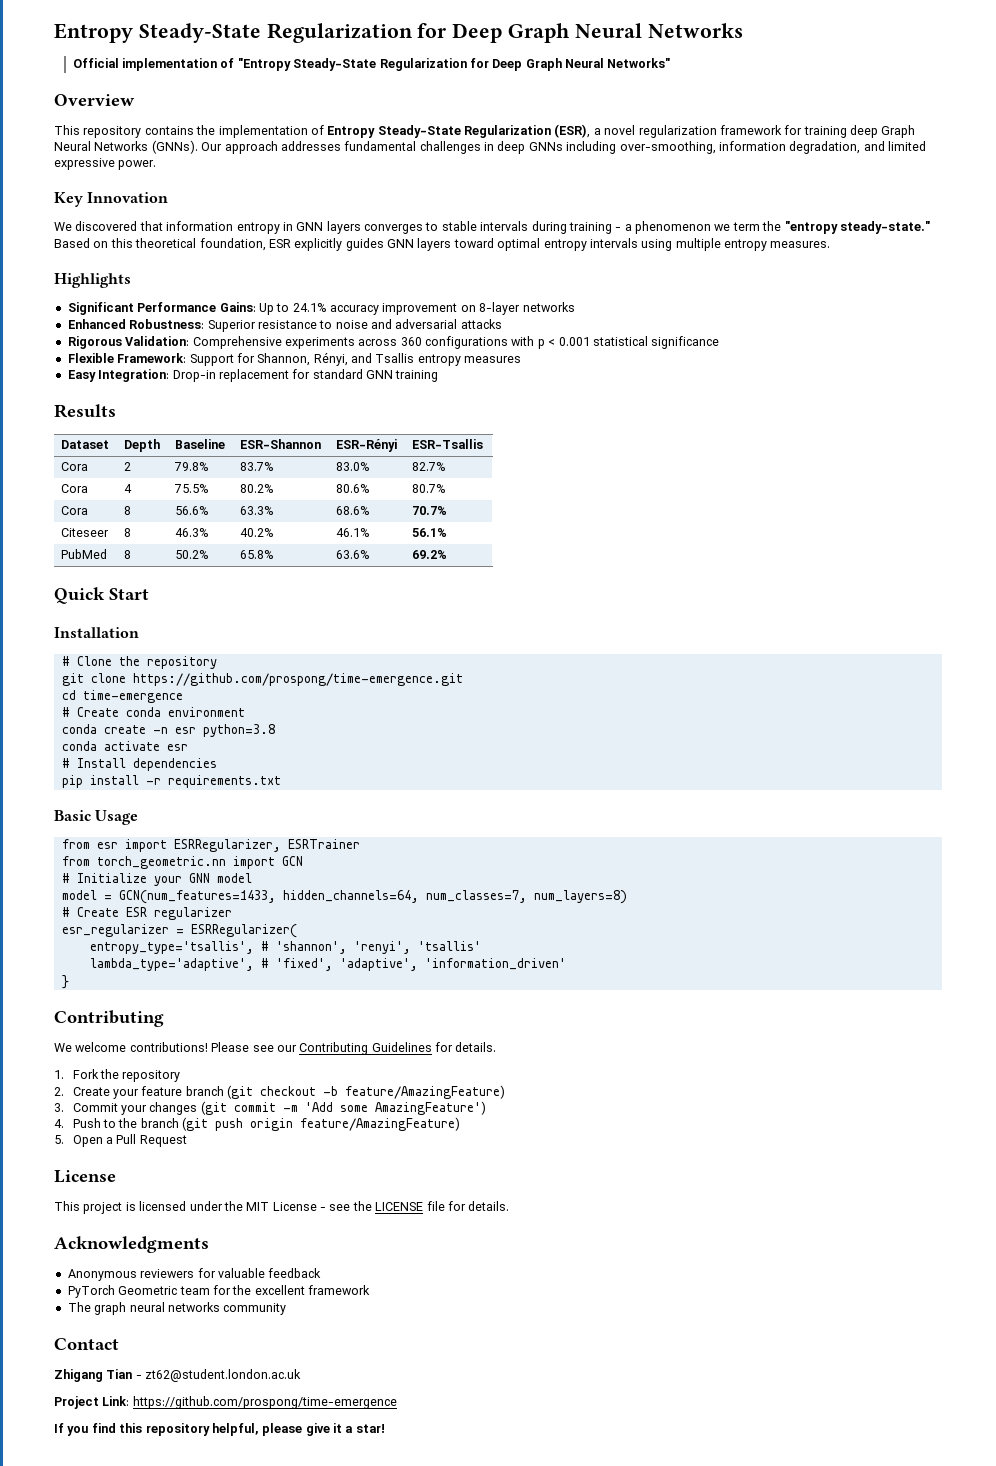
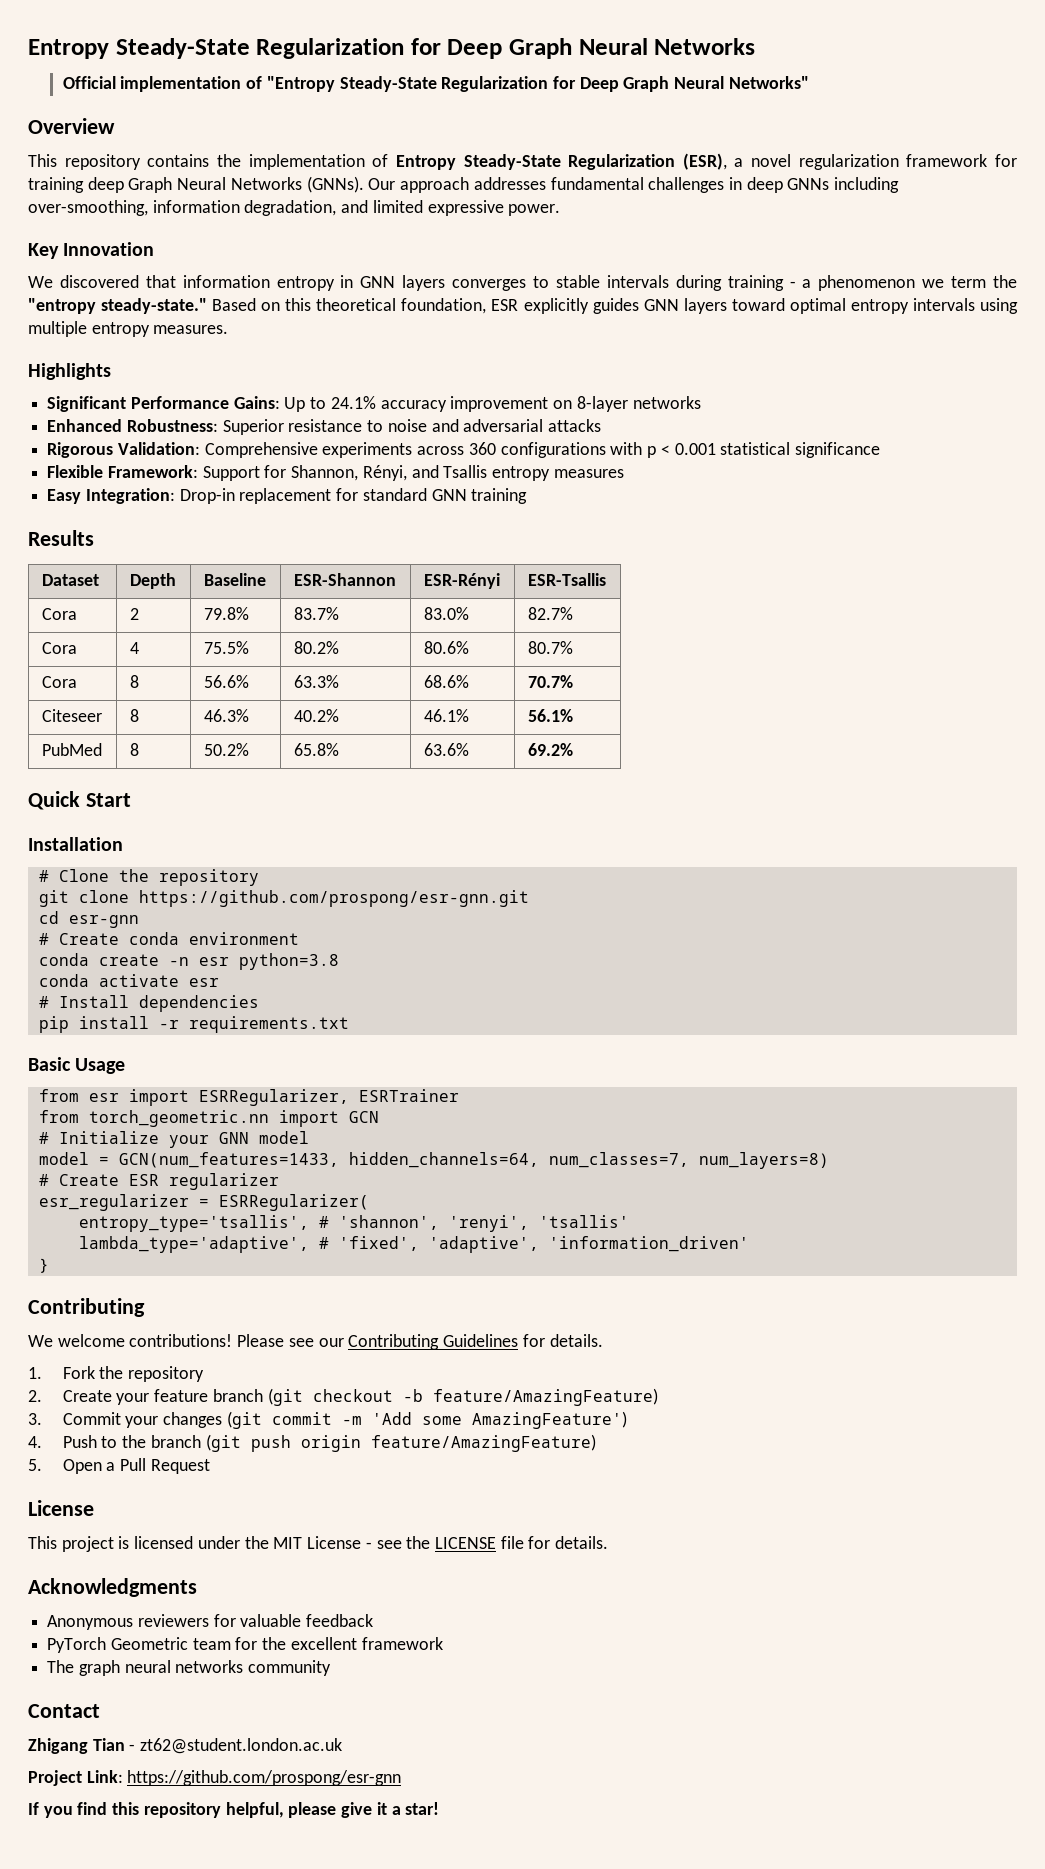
[132,673,463,686] https://github.com/prospong/time-emergence.git -> [138,890,529,907] https://github.com/prospong/esr-gnn.git
[82,690,183,703] time-emergence -> [68,915,139,928] esr-gnn
[132,1396,397,1409] https://github.com/prospong/time-emergence -> [127,1770,402,1786] https://github.com/prospong/esr-gnn

